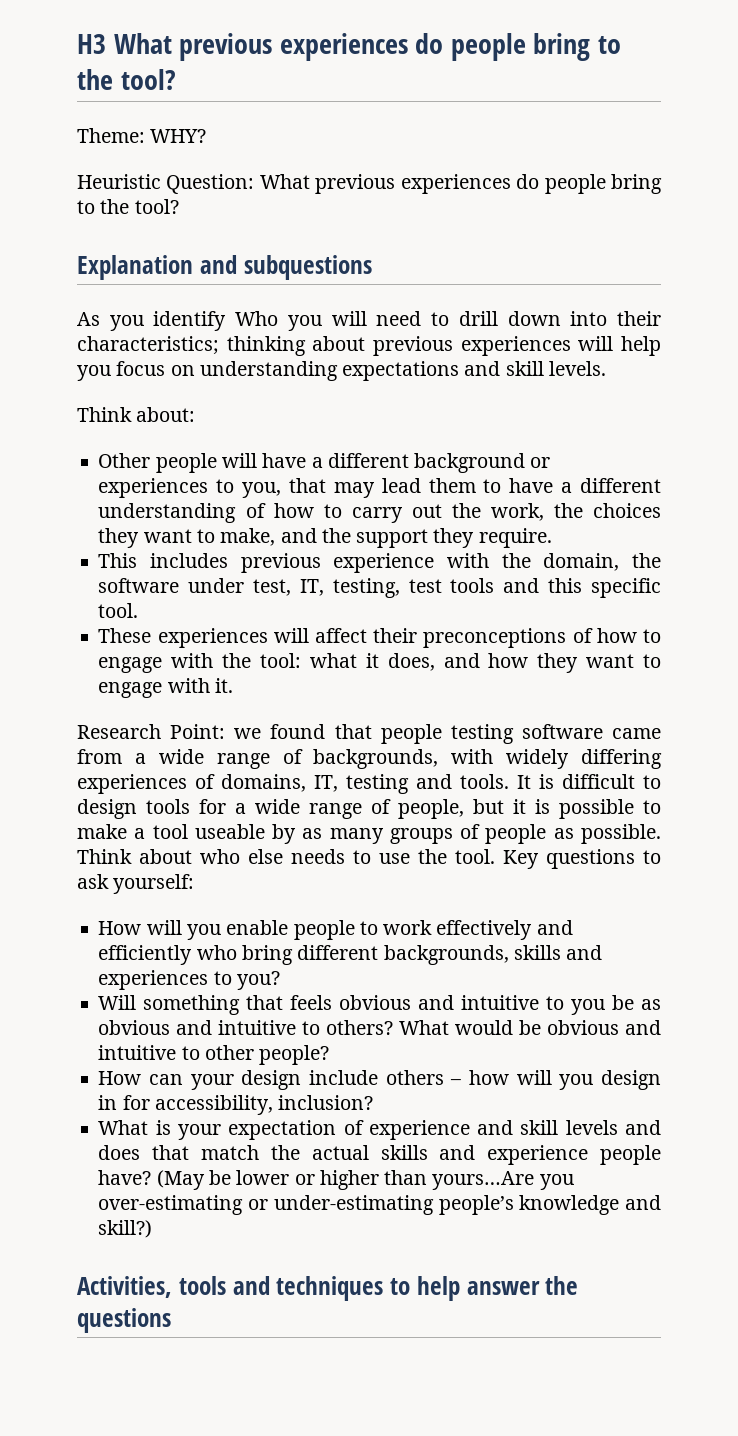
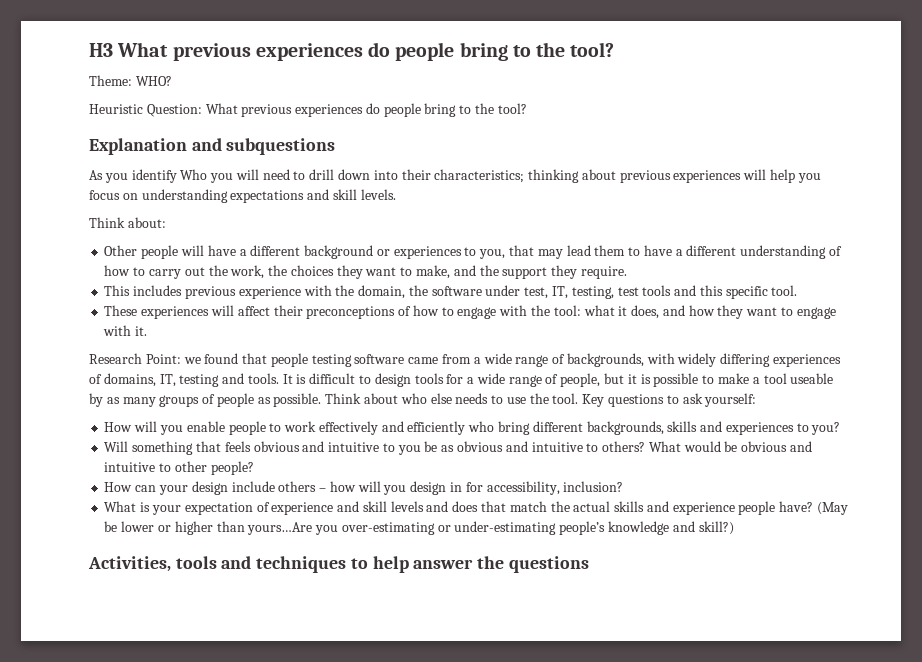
[150,129,207,143] WHY? -> [135,76,172,86] WHO?

